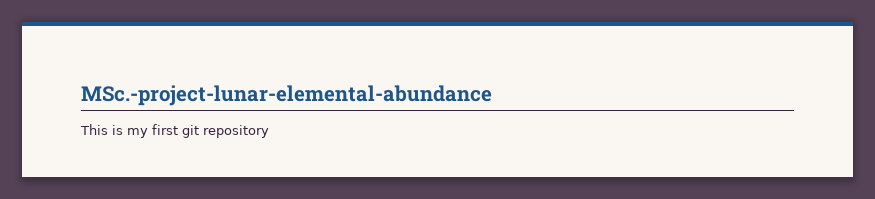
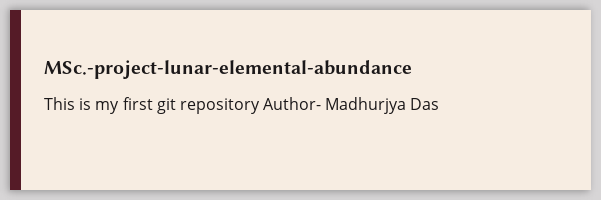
(269, 131) none -> [263,97,440,114] Author- Madhurjya Das

